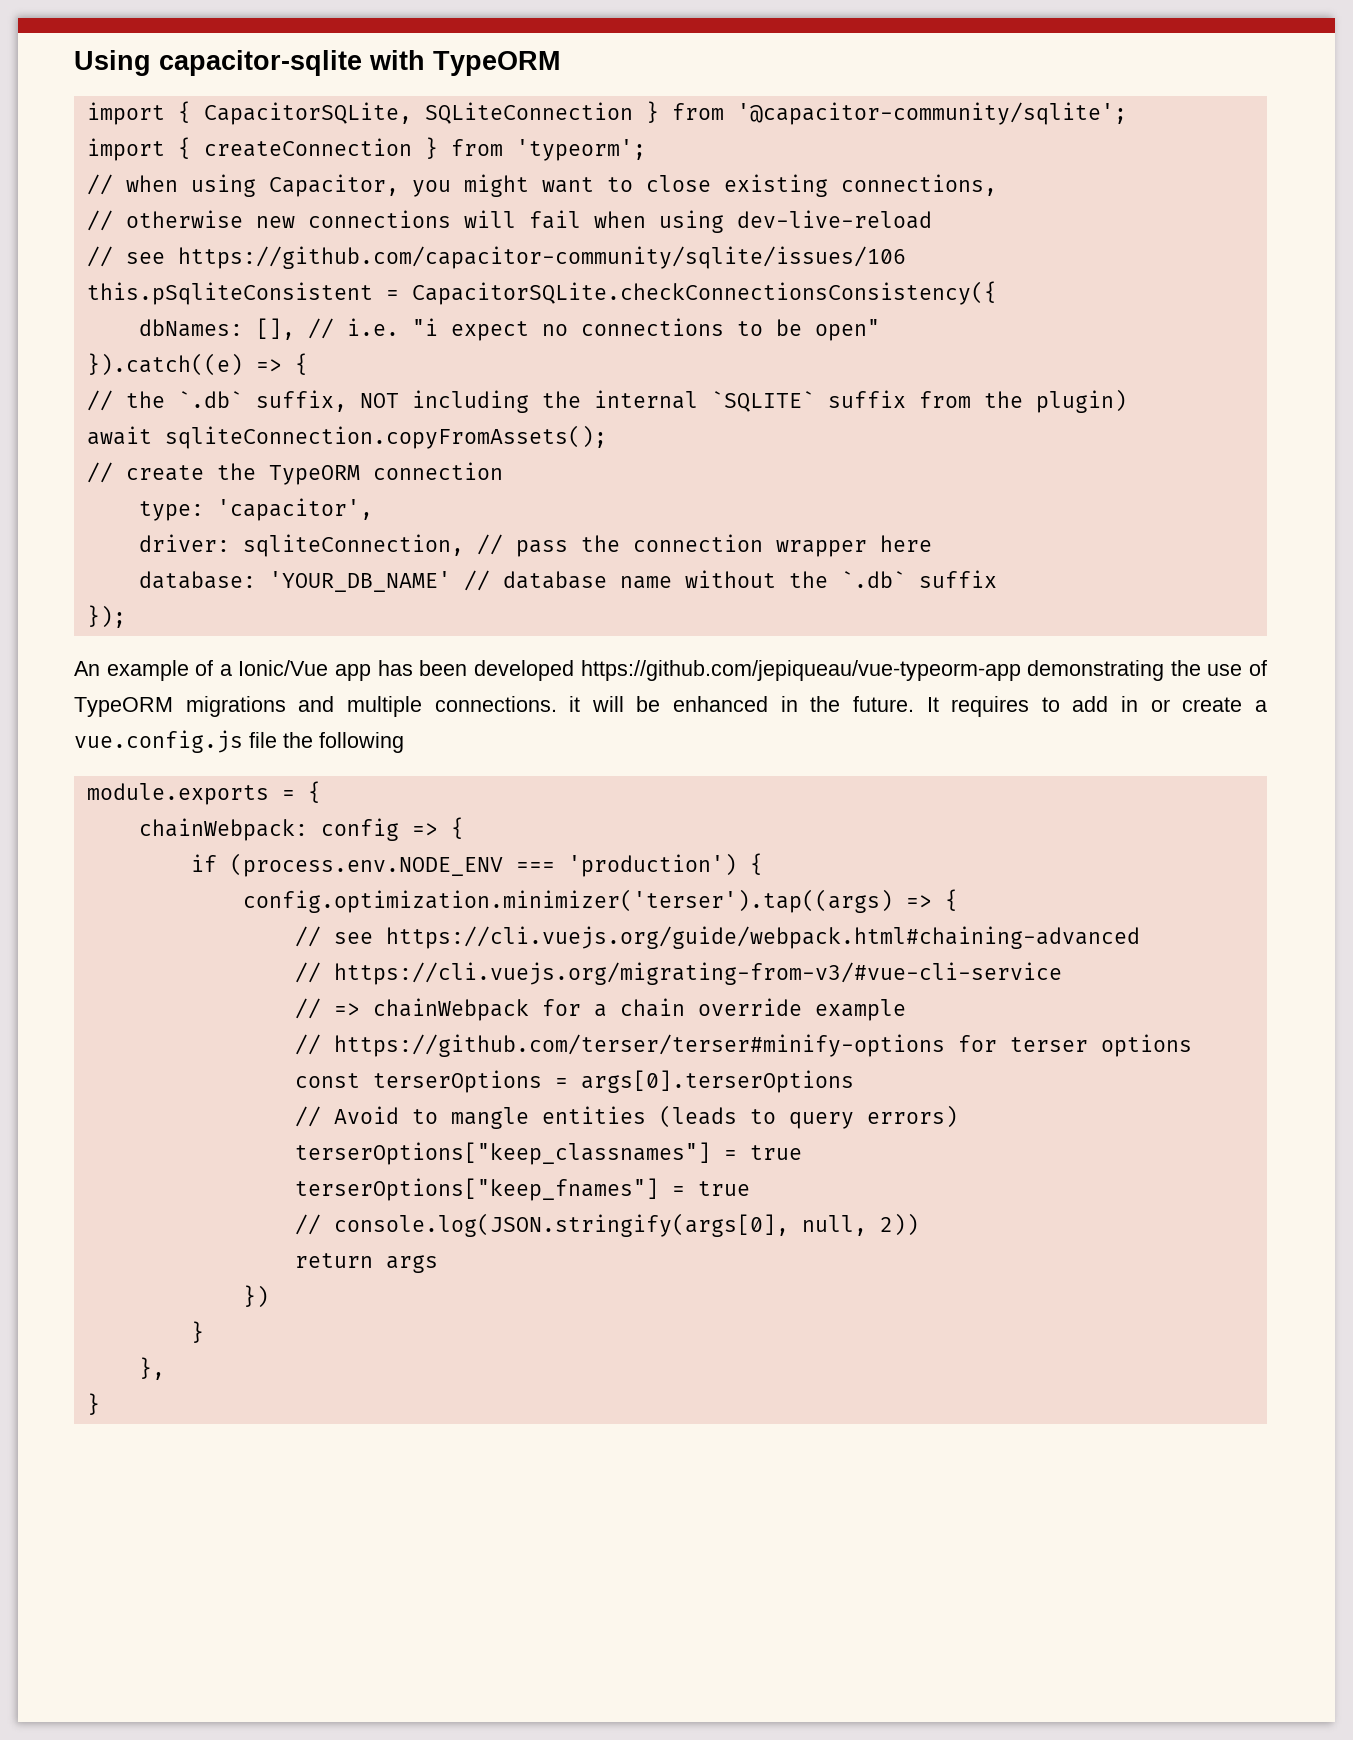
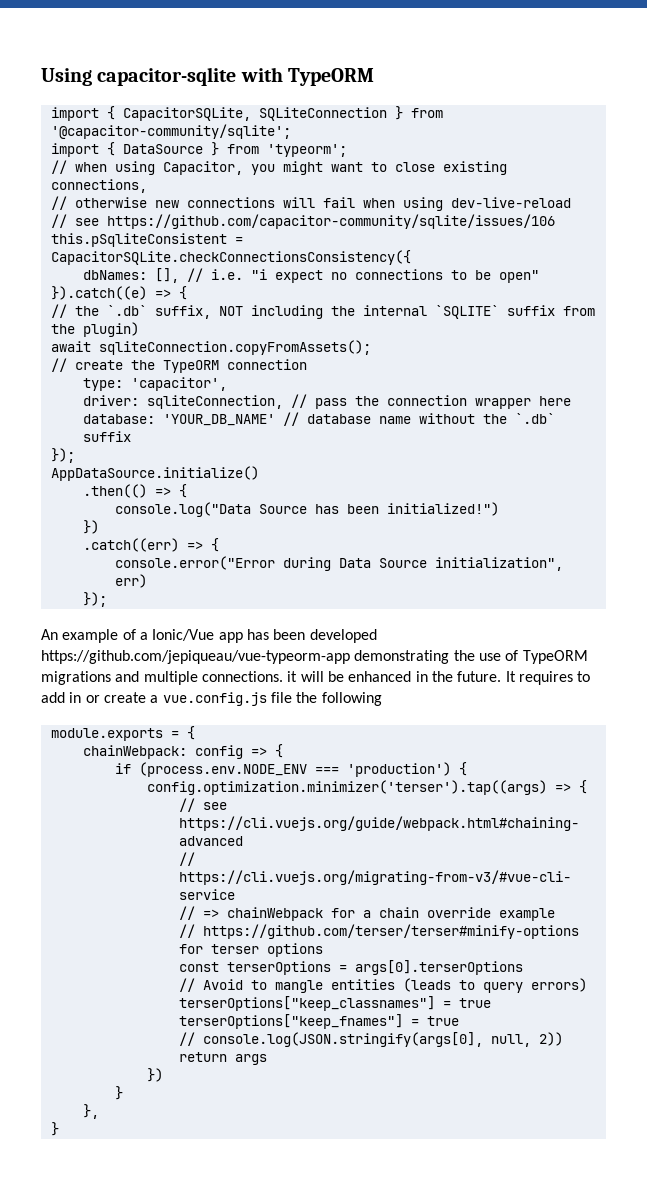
[203,138,412,157] createConnection -> [122,144,203,154] DataSource
(126, 616) none -> [50,466,259,481] [82,484,187,498] [114,502,499,517] [82,520,99,534] [82,538,219,552] [114,556,563,571] [114,574,147,588] [82,592,107,607] // AppDataSource.initialize() // .then(() => { // console.log("Data Source has been initialized!") // }) // .catch((err) => { // console.error("Error during Data Source initialization", err) // });

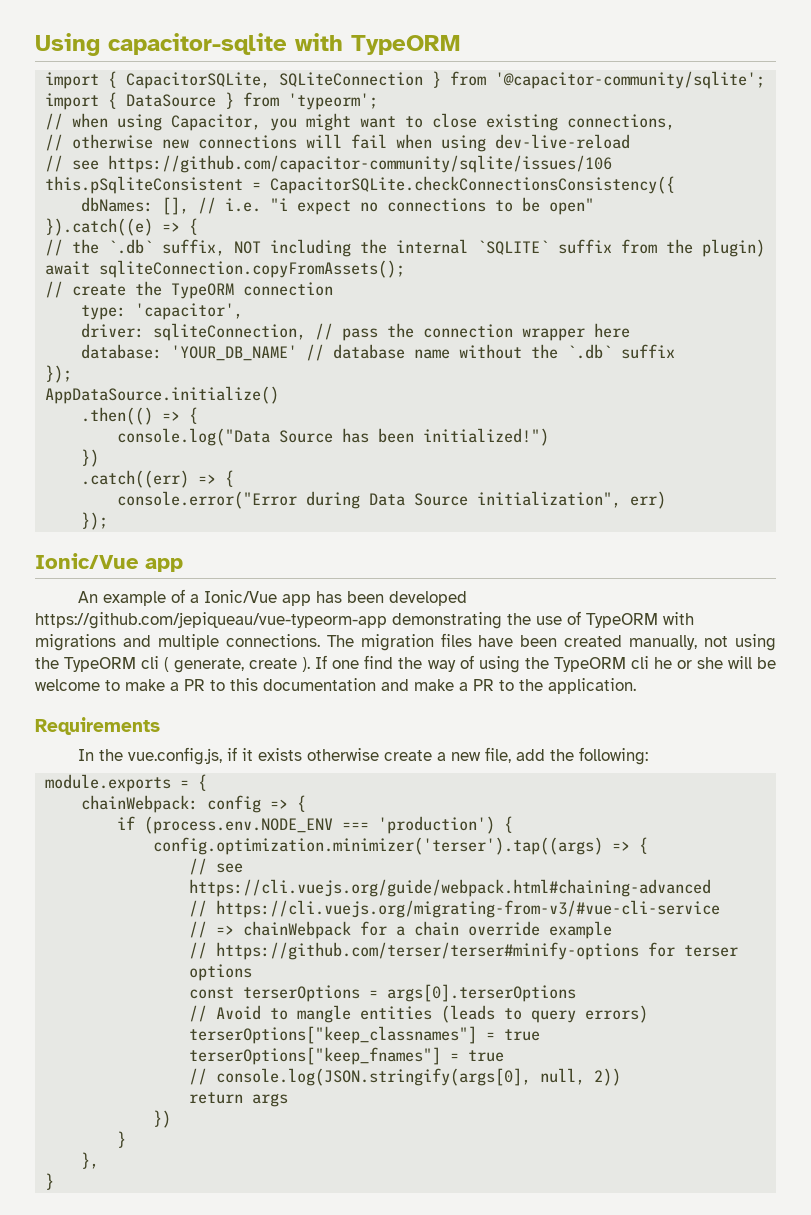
(107, 599) none -> [35,553,183,572] // Ionic/Vue app
(588, 657) none -> [663,612,694,625] with
[287,671,591,685] [41,692,382,706] it will be enhanced in the future. It requires to add in or create a vue.config.js file the following -> [326,633,776,651] [35,655,776,673] [35,678,636,694] [35,717,160,735] [78,747,649,765] The migration files have been created manually, not using the TypeORM cli ( generate, create ). If one find the way of using the TypeORM cli he or she will be welcome to make a PR to this documentation and make a PR to the application. // Requirements // In the vue.config.js, if it exists otherwise create a new file, add the following:

